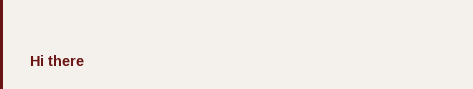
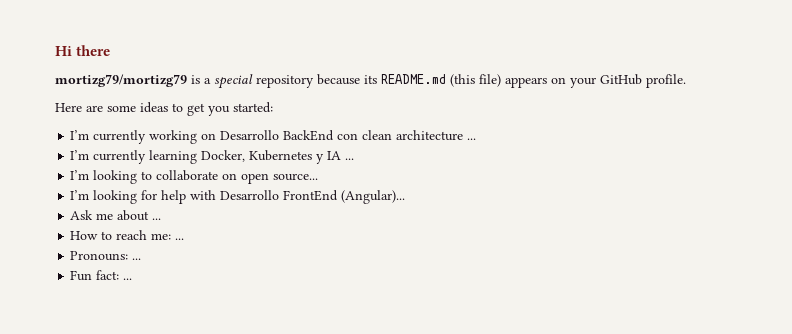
(84, 60) none -> [55,74,686,89] [55,102,273,116] [70,130,477,144] [70,150,355,164] [70,170,319,184] [70,190,406,204] [70,210,162,221] [70,230,185,240] [70,251,142,261] [70,270,133,281] // mortizg79/mortizg79 is a special repository because its README.md (this file) appears on your GitHub profile. // Here are some ideas to get you started: // I’m currently working on Desarrollo BackEnd con clean architecture ... // I’m currently learning Docker, Kubernetes y IA ... // I’m looking to collaborate on open source... // I’m looking for help with Desarrollo FrontEnd (Angular)... // Ask me about ... // How to reach me: ... // Pronouns: ... // Fun fact: ...

